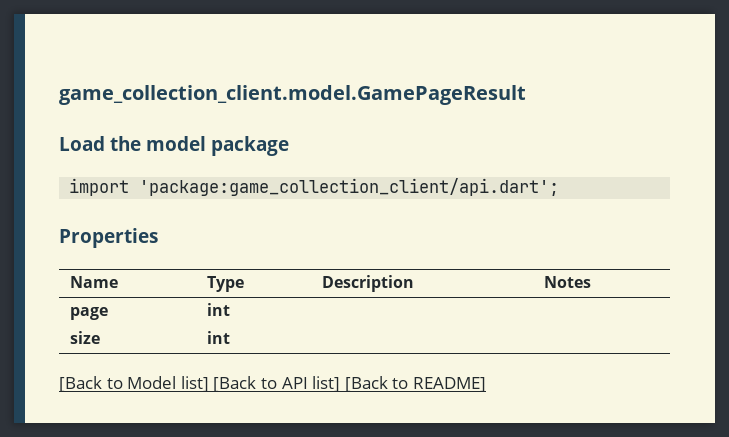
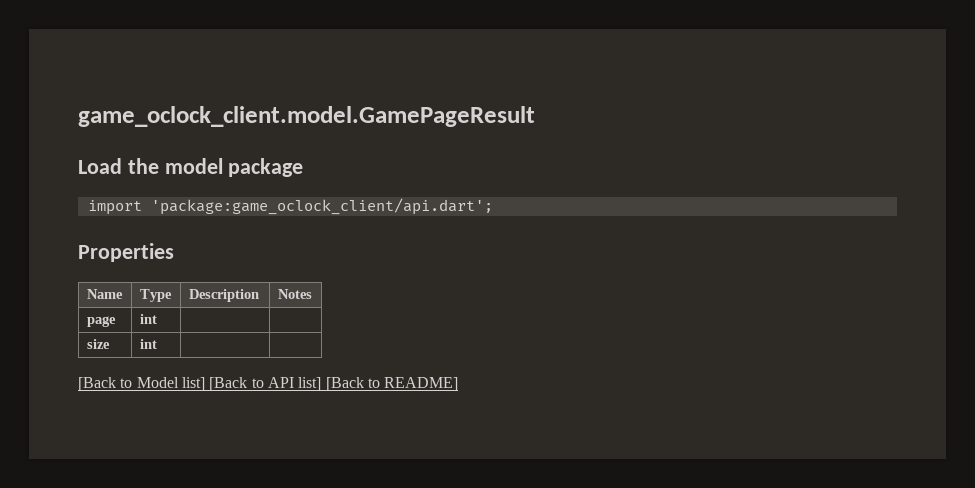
[59,85,526,105] game_collection_client.model.GamePageResult -> [78,106,535,127] game_oclock_client.model.GamePageResult
[139,178,560,196] 'package:game_collection_client/api.dart'; -> [150,198,493,215] 'package:game_oclock_client/api.dart';

